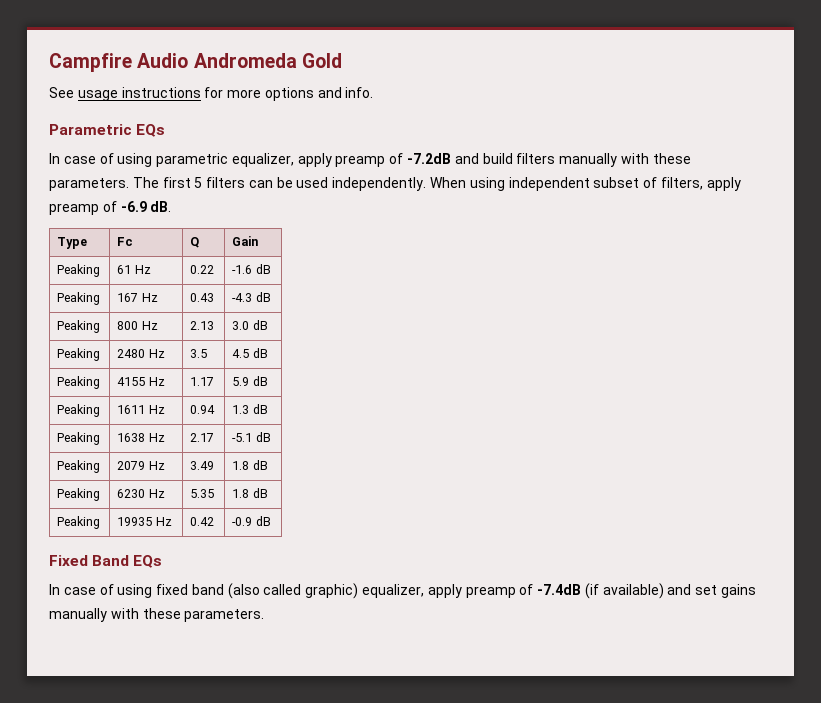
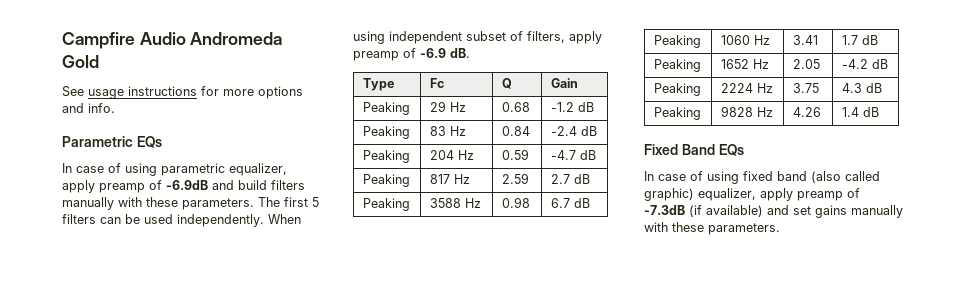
[407,153,452,164] -7.2dB -> [166,180,208,190] -6.9dB
[117,265,151,274] [190,265,215,274] [232,264,271,274] [57,292,101,305] [117,293,158,302] [190,293,215,302] [232,292,271,302] [57,320,101,333] [117,321,158,330] [190,321,215,330] [232,320,268,330] [57,348,101,361] [117,349,165,358] [190,349,208,358] [232,348,268,358] [57,376,101,389] [117,377,165,386] [190,377,215,386] [232,376,268,386] [57,404,101,417] [117,405,165,414] [190,405,216,414] [232,404,268,414] [57,432,101,445] [117,433,165,442] [190,433,215,442] [232,432,271,442] [57,460,101,473] [117,461,165,470] [190,461,215,470] [232,460,268,470] [57,488,101,501] [117,489,165,498] [190,489,215,498] [232,488,268,498] [57,516,101,529] [117,517,172,526] [190,517,215,526] [232,517,253,526] 61 Hz | 0.22 | -1.6 dB // Peaking | 167 Hz | 0.43 | -4.3 dB // Peaking | 800 Hz | 2.13 | 3.0 dB // Peaking | 2480 Hz | 3.5 | 4.5 dB // Peaking | 4155 Hz | 1.17 | 5.9 dB // Peaking | 1611 Hz | 0.94 | 1.3 dB // Peaking | 1638 Hz | 2.17 | -5.1 dB // Peaking | 2079 Hz | 3.49 | 1.8 dB // Peaking | 6230 Hz | 5.35 | 1.8 dB // Peaking | 19935 Hz | 0.42 | -0.9 -> [429,101,466,112] [501,102,530,112] [550,102,594,112] [362,126,410,139] [429,126,466,136] [501,126,530,136] [550,126,597,136] [362,150,410,163] [429,150,474,160] [501,149,529,160] [550,150,596,160] [362,174,410,187] [429,174,470,184] [501,173,529,184] [550,174,590,184] [362,198,410,211] [429,198,481,208] [501,197,530,208] [550,198,590,208] [653,35,701,48] [720,35,770,45] [792,35,818,45] [841,35,878,45] [653,59,701,72] [720,59,769,69] [792,59,820,69] [841,59,888,69] [653,83,701,96] [720,83,773,93] [792,83,819,93] [841,83,882,93] [653,107,701,120] [720,106,773,117] [792,107,821,117] [841,107,859,117] 29 Hz | 0.68 | -1.2 dB // Peaking | 83 Hz | 0.84 | -2.4 dB // Peaking | 204 Hz | 0.59 | -4.7 dB // Peaking | 817 Hz | 2.59 | 2.7 dB // Peaking | 3588 Hz | 0.98 | 6.7 dB // Peaking | 1060 Hz | 3.41 | 1.7 dB // Peaking | 1652 Hz | 2.05 | -4.2 dB // Peaking | 2224 Hz | 3.75 | 4.3 dB // Peaking | 9828 Hz | 4.26 | 1.4
[537,584,582,595] -7.4dB -> [644,205,685,215] -7.3dB

